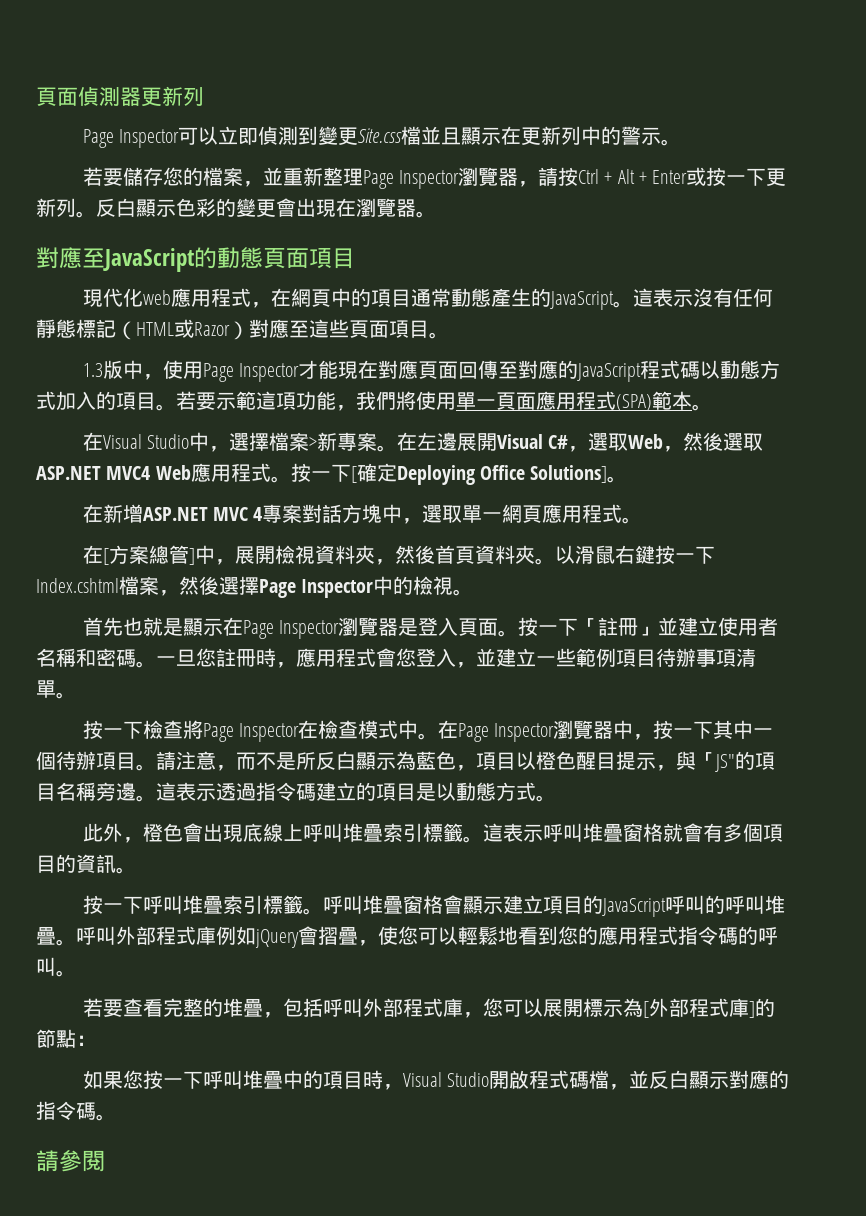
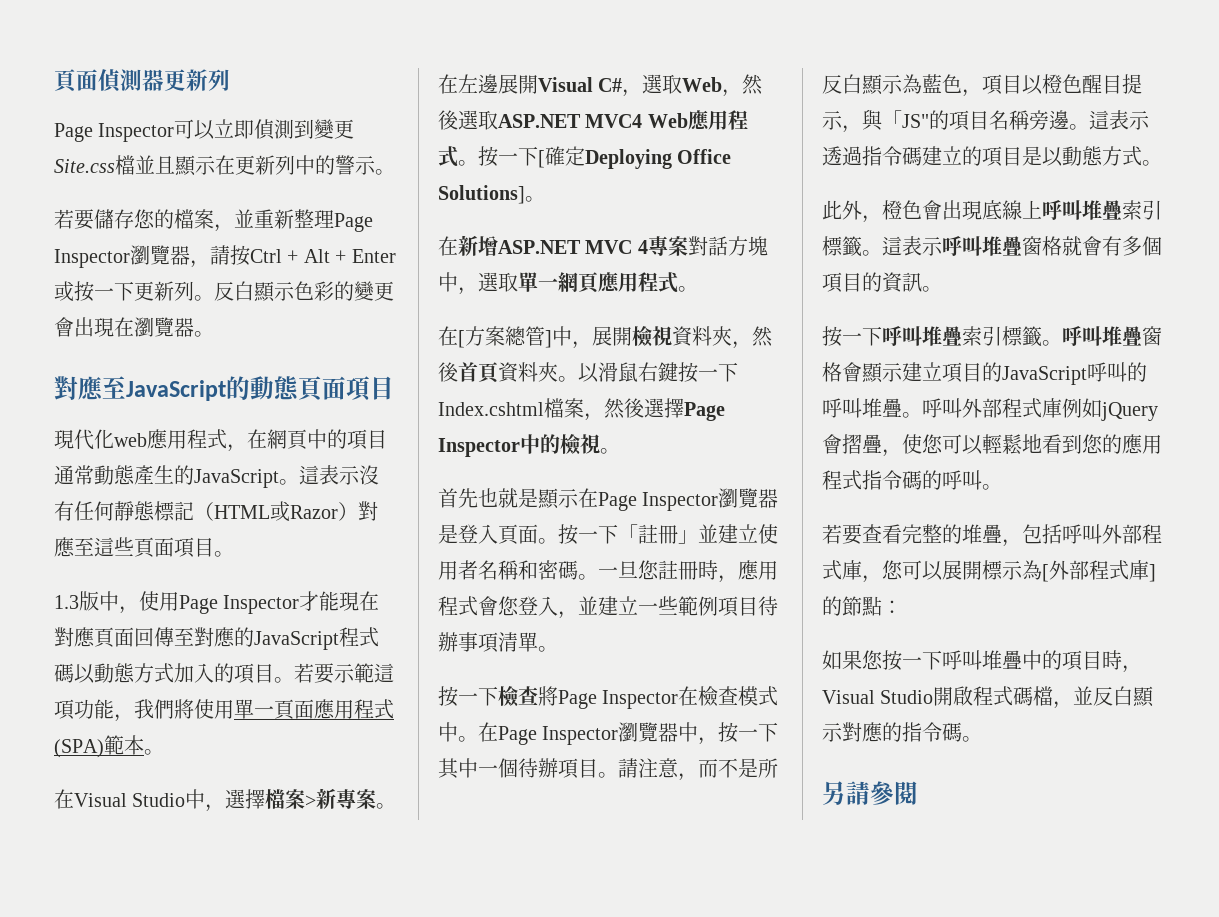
(116, 1117) none -> [822,781,846,805] 另

